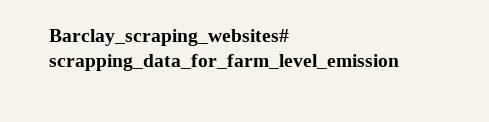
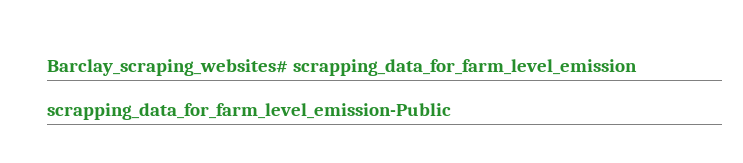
(399, 62) none -> [47,103,451,120] // scrapping_data_for_farm_level_emission-Public

